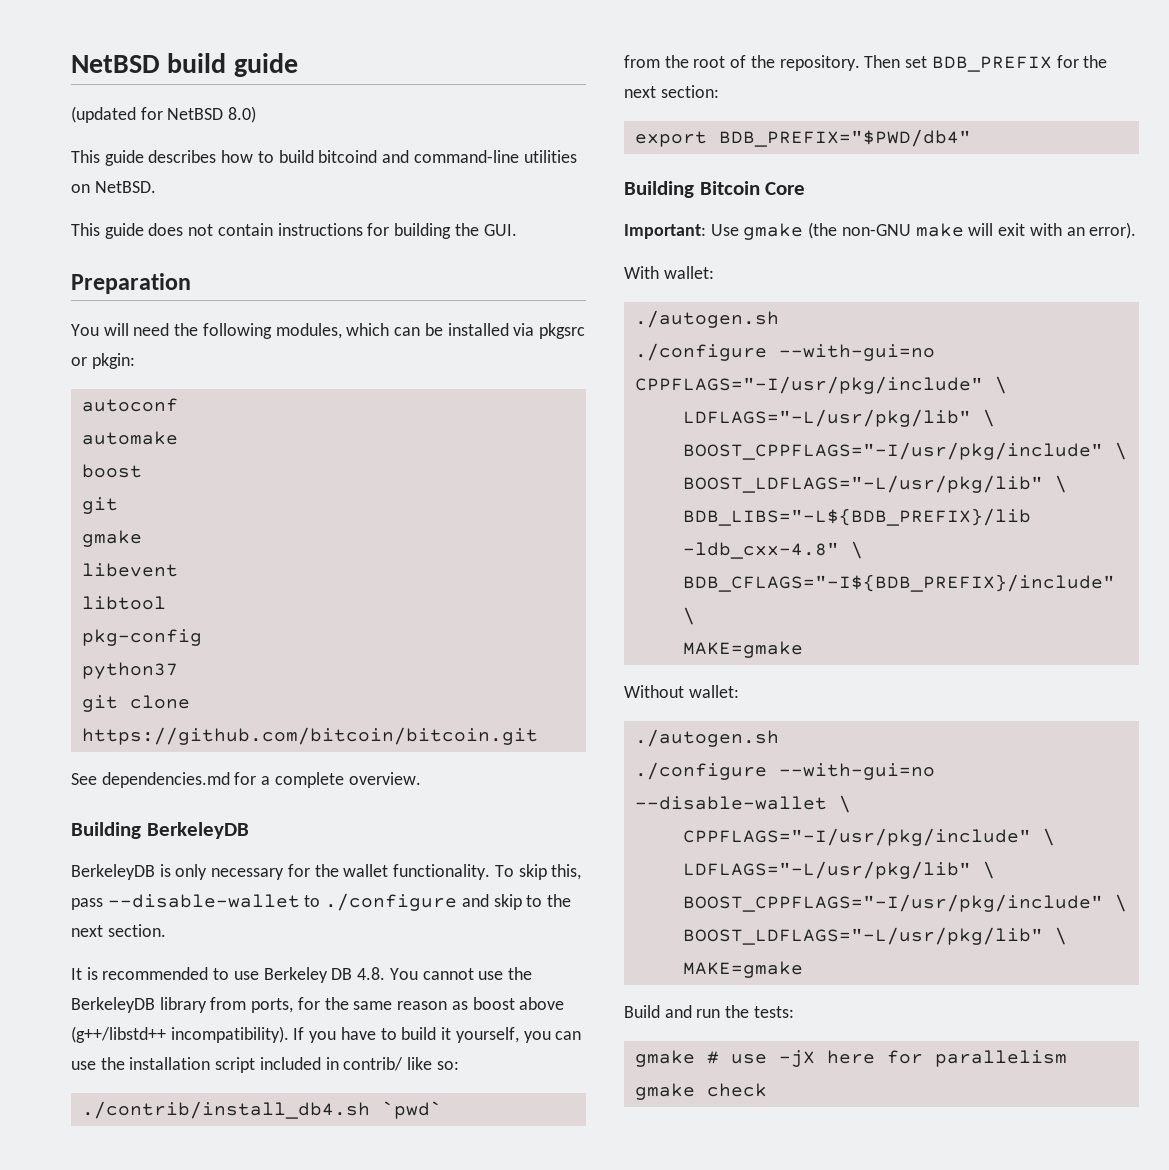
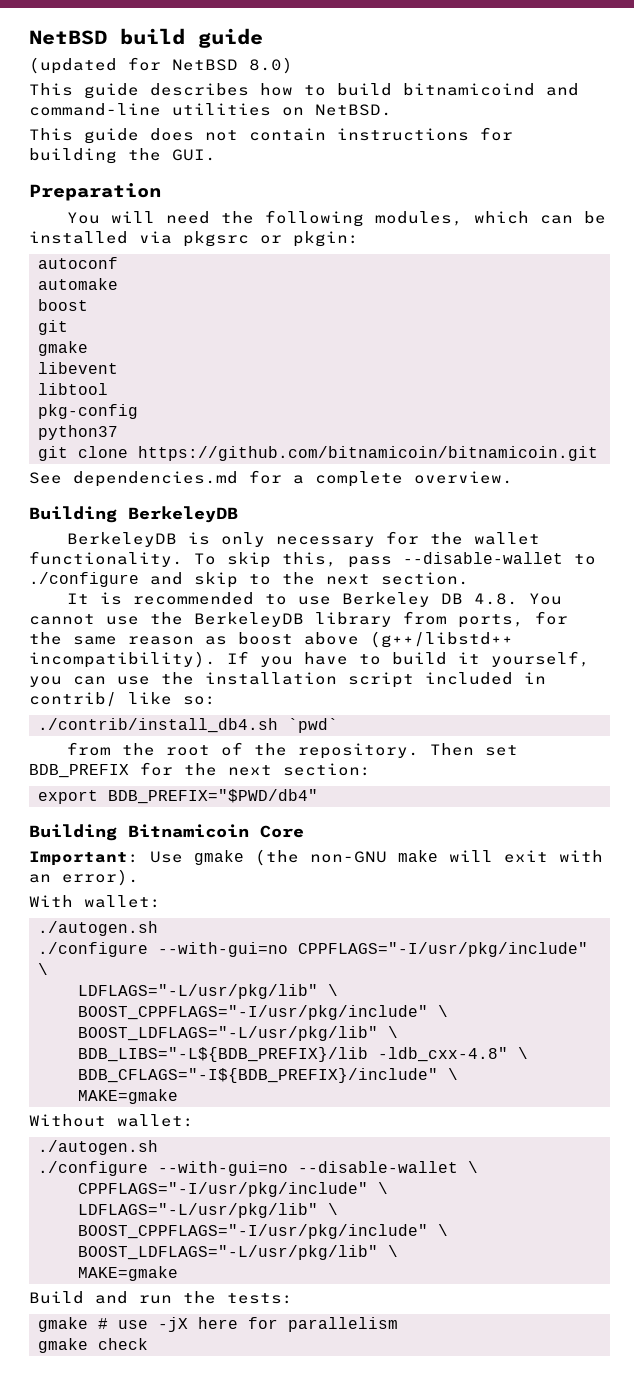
[318,150,378,163] bitcoind -> [403,83,535,96] bitnamicoind
[81,727,538,745] https://github.com/bitcoin/bitcoin.git -> [138,446,598,461] https://github.com/bitnamicoin/bitnamicoin.git
[699,181,760,195] Bitcoin -> [128,824,249,838] Bitnamicoin

